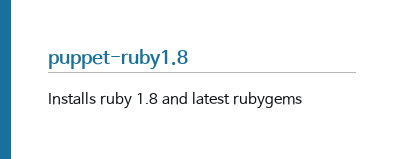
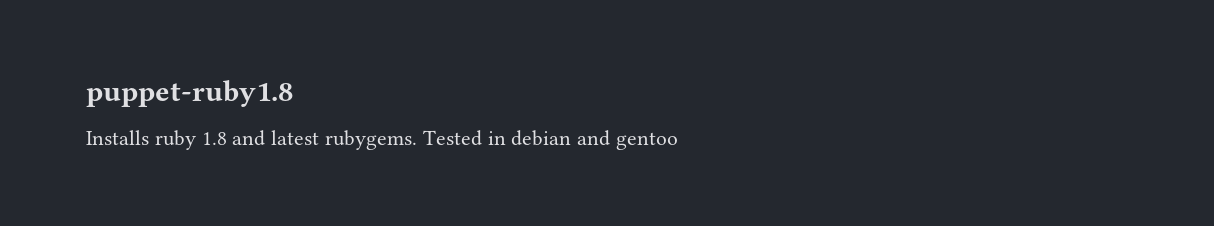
[232,92,302,109] rubygems -> [325,130,679,150] rubygems. Tested in debian and gentoo

